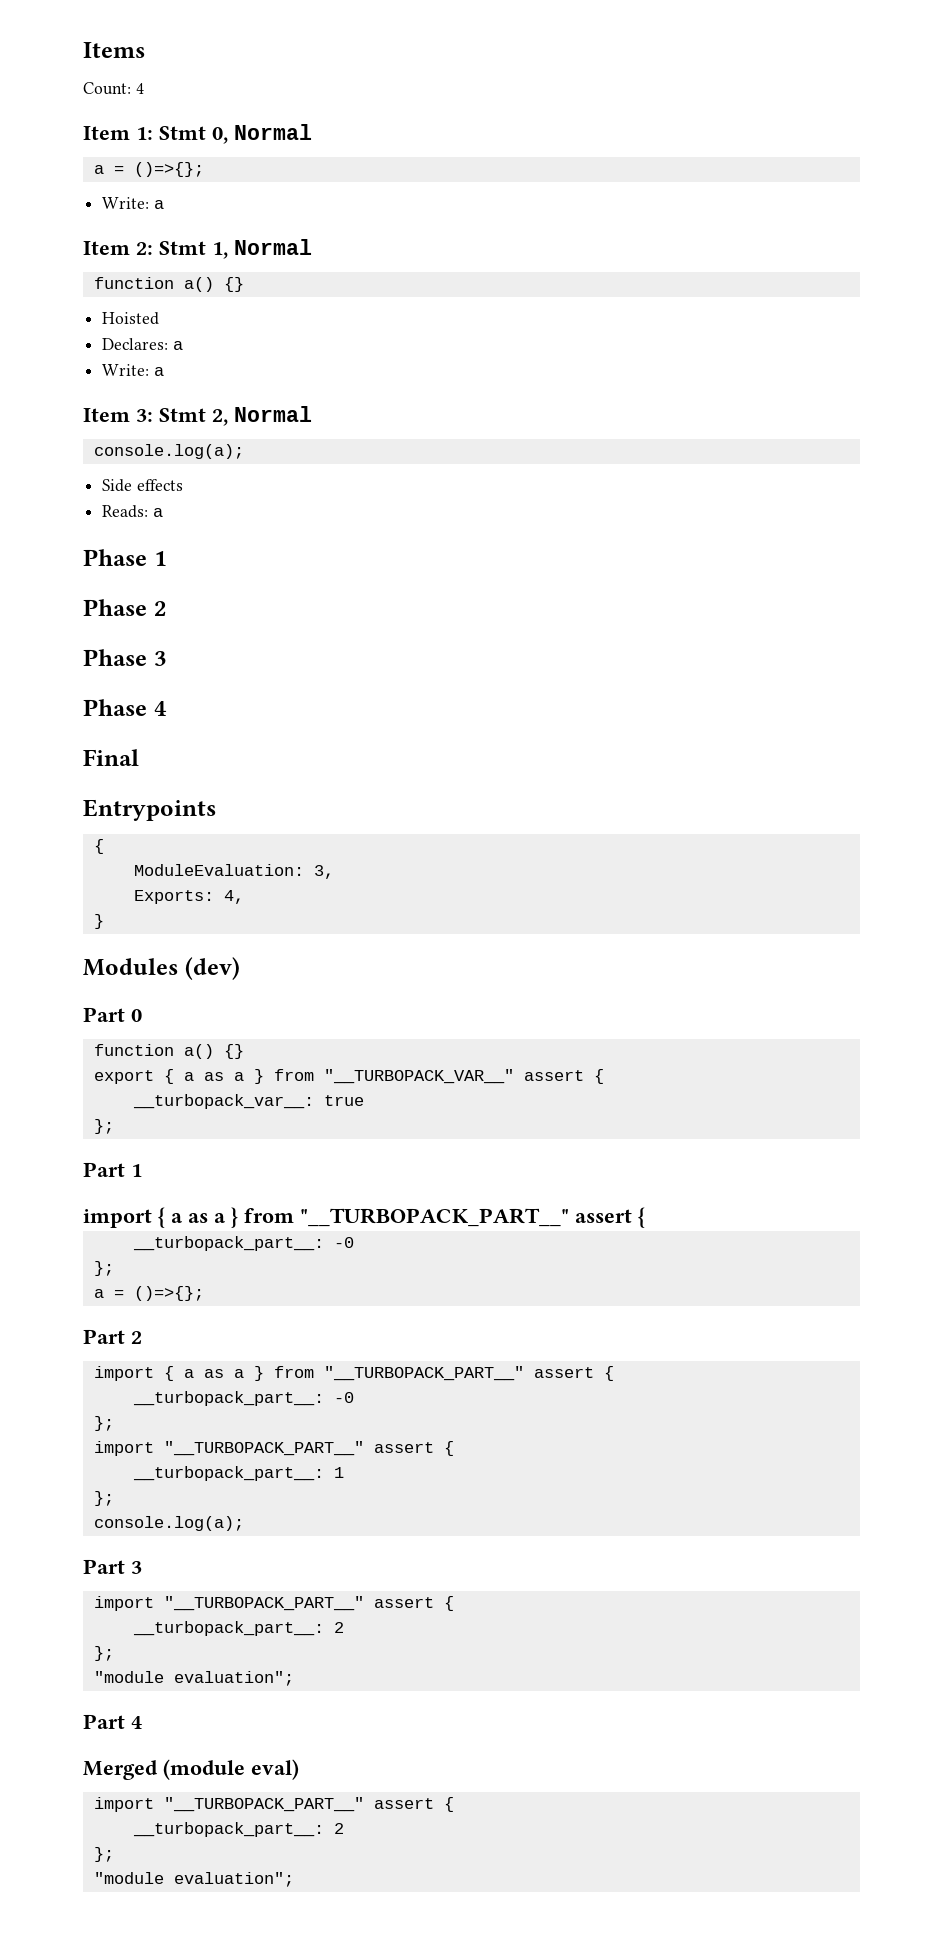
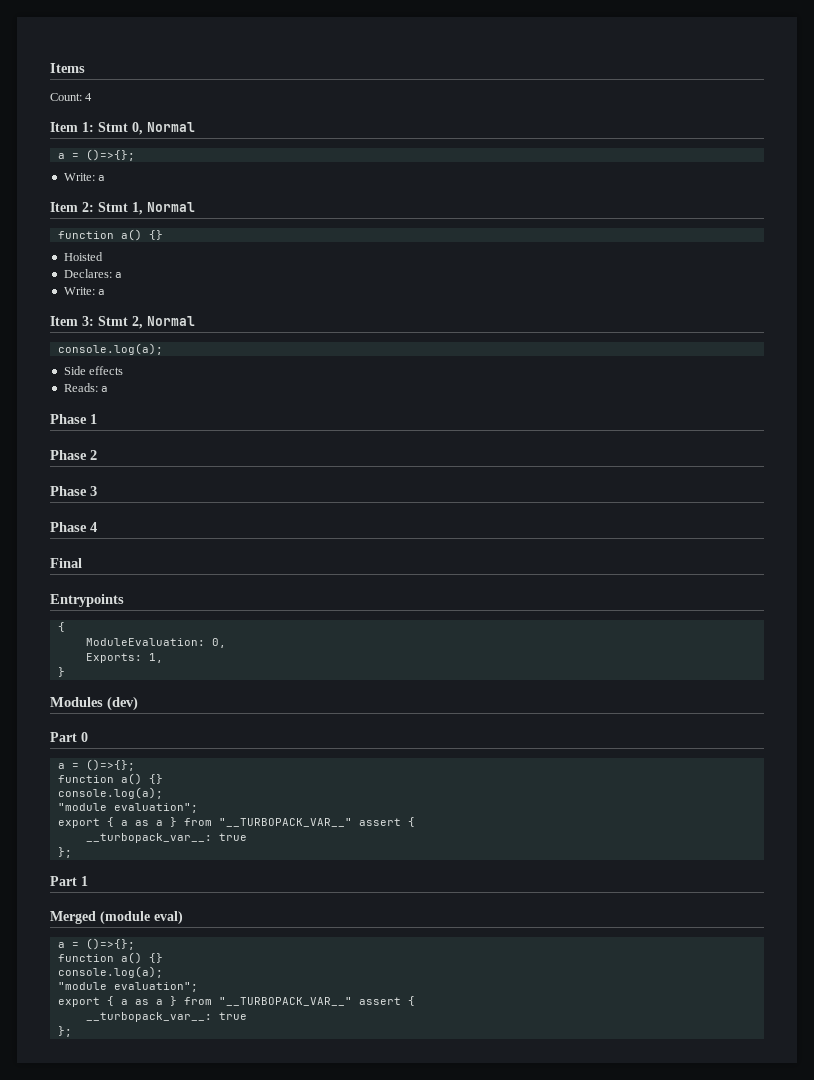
[313,865,334,879] 3, -> [211,638,226,648] 0,
[223,890,244,904] 4, -> [148,653,163,663] 1,
[93,1044,244,1059] // function a() {} -> [57,759,135,771] [57,773,163,785] [57,787,163,799] [57,803,198,813] // a = ()=>{}; // function a() {} // console.log(a); // "module evaluation";
[83,1207,645,1228] [132,1236,354,1251] [93,1261,114,1276] [93,1286,204,1301] [83,1329,142,1344] [93,1366,614,1381] [132,1391,354,1406] [93,1416,114,1431] [93,1441,454,1456] [132,1466,344,1481] [93,1491,114,1506] [93,1516,244,1531] [83,1559,142,1574] [93,1596,454,1611] [132,1621,344,1636] [93,1646,114,1661] [93,1671,294,1686] [83,1714,142,1729] [83,1759,299,1780] [93,1797,454,1812] [132,1822,344,1837] [93,1847,114,1862] [93,1872,294,1887] import { a as a } from "__TURBOPACK_PART__" assert { // __turbopack_part__: -0 // }; // a = ()=>{}; // Part 2 // import { a as a } from "__TURBOPACK_PART__" assert { // __turbopack_part__: -0 // }; // import "__TURBOPACK_PART__" assert { // __turbopack_part__: 1 // }; // console.log(a); // Part 3 // import "__TURBOPACK_PART__" assert { // __turbopack_part__: 2 // }; // "module evaluation"; // Part 4 // Merged (module eval) // import "__TURBOPACK_PART__" assert { // __turbopack_part__: 2 // }; // "module evaluation"; -> [50,911,183,924] [57,938,135,950] [57,952,163,964] [57,966,163,978] [57,982,198,992] [57,996,415,1007] [85,1012,247,1022] [57,1026,72,1037] Merged (module eval) // a = ()=>{}; // function a() {} // console.log(a); // "module evaluation"; // export { a as a } from "__TURBOPACK_VAR__" assert { // __turbopack_var__: true // };

